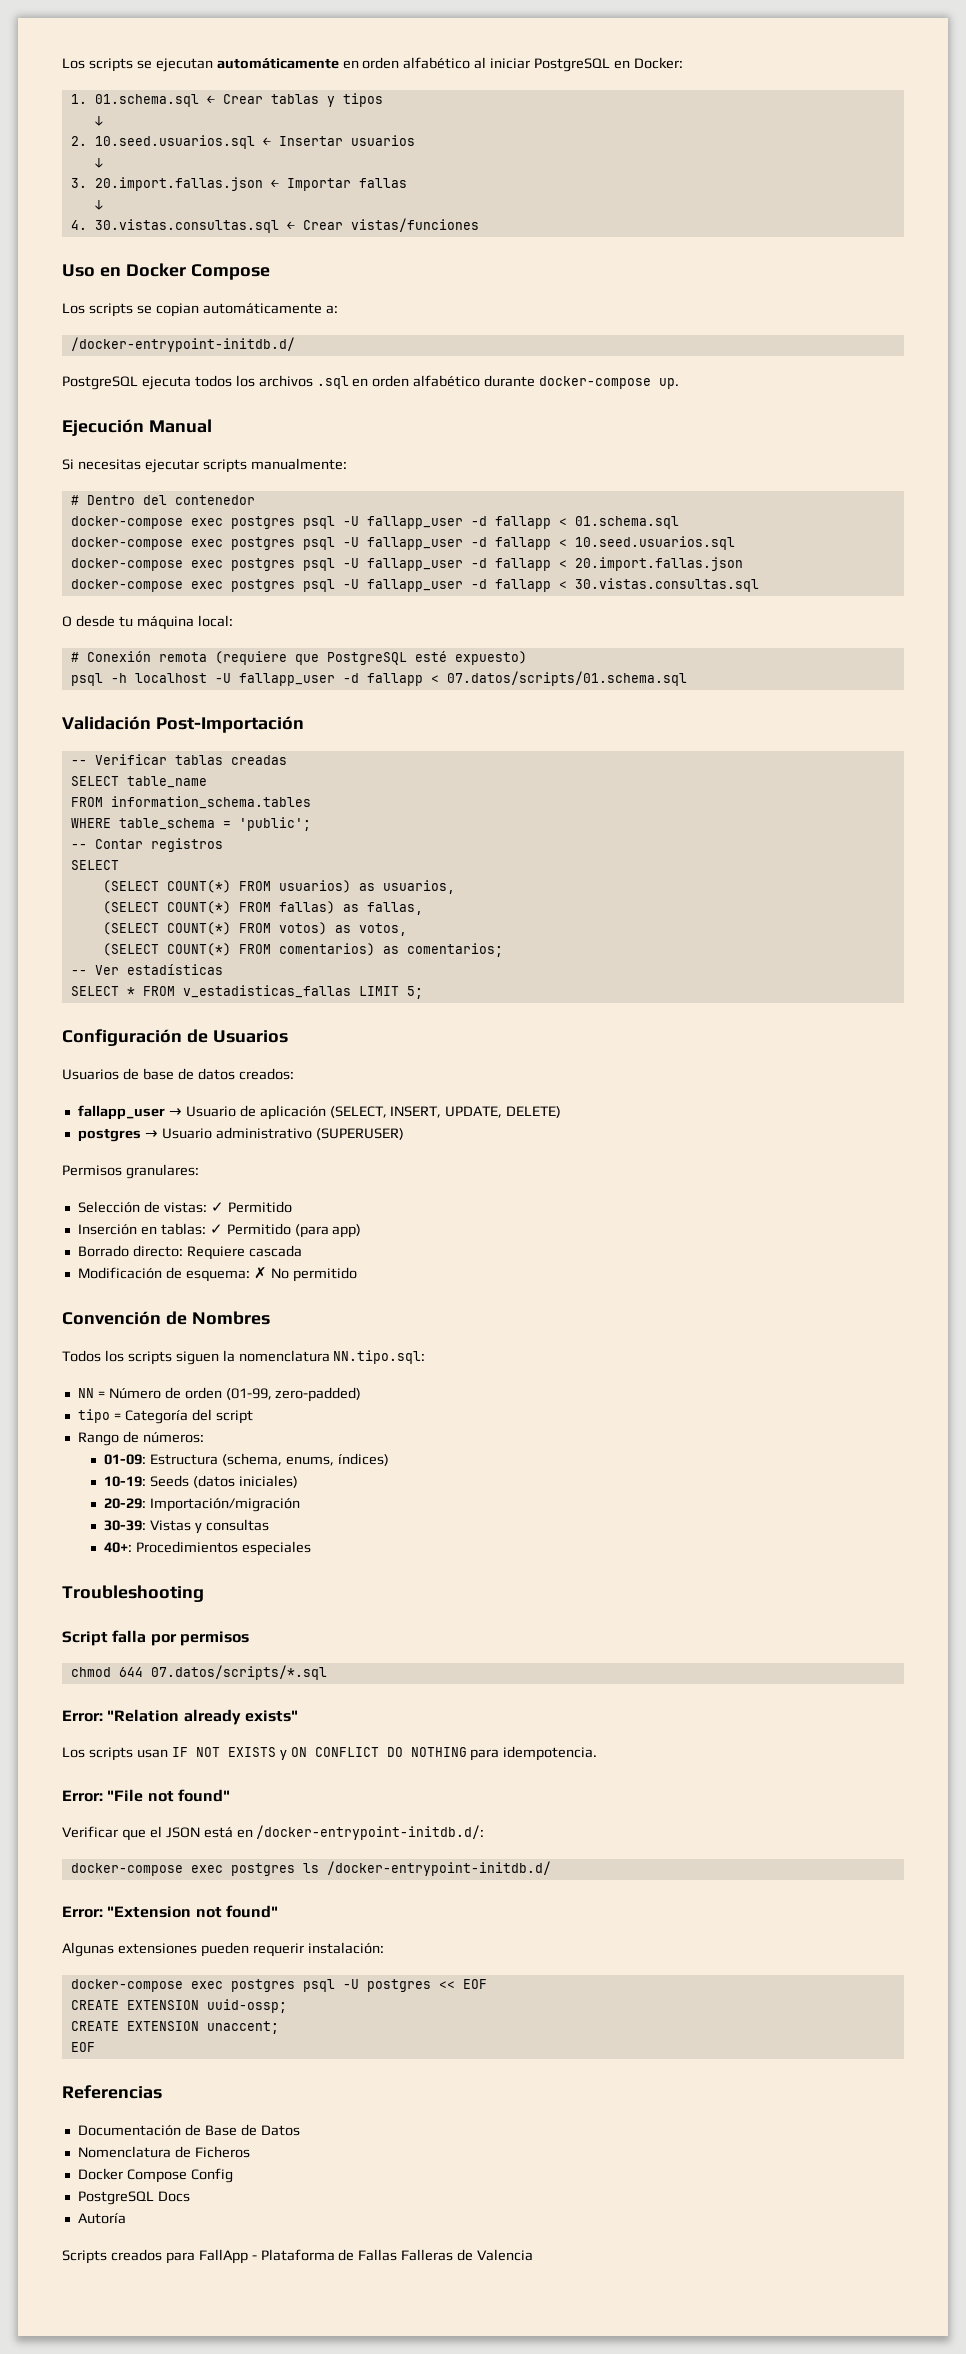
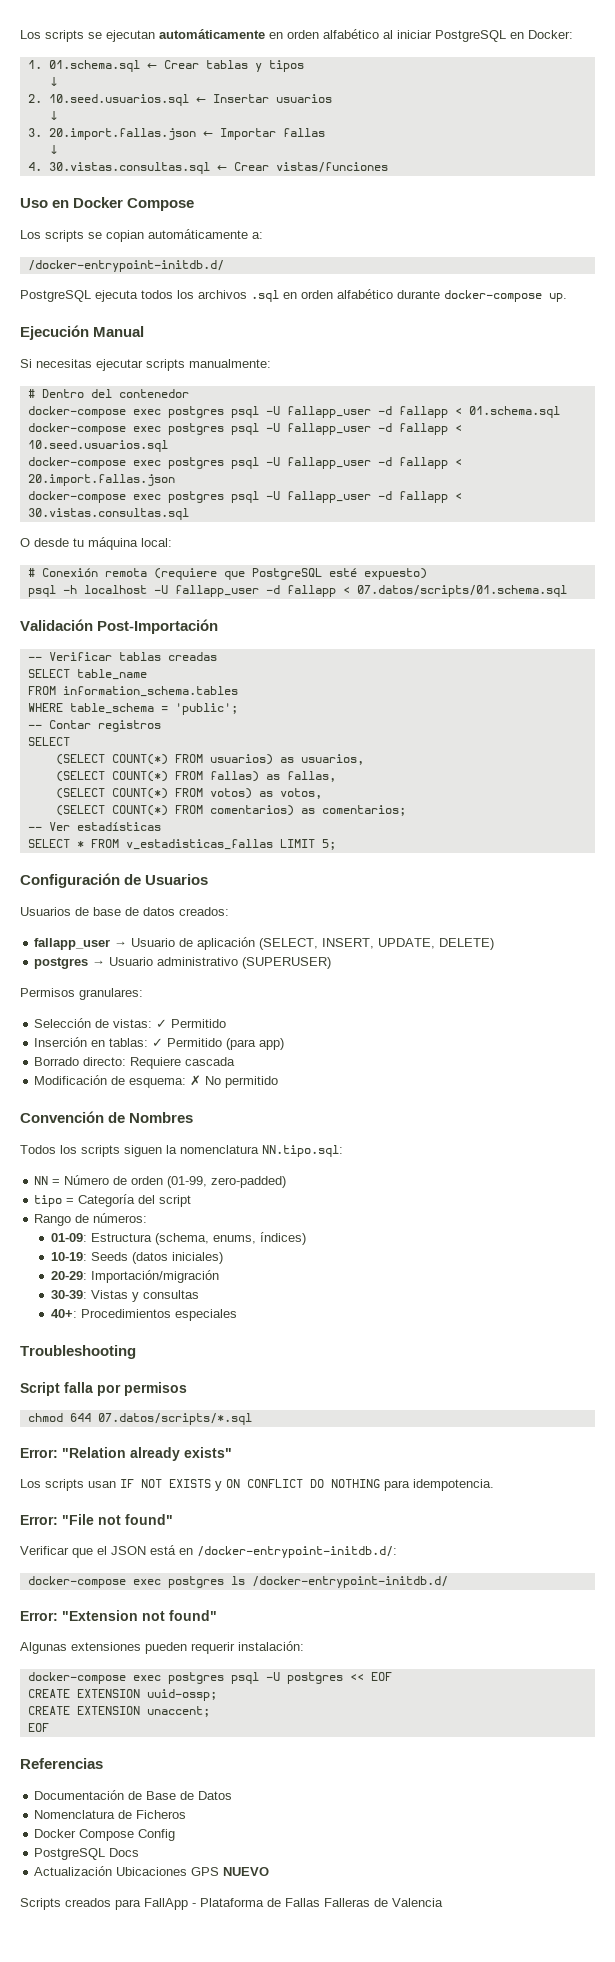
[77,2213,126,2224] Autoría -> [34,1866,270,1876] Actualización Ubicaciones GPS NUEVO

